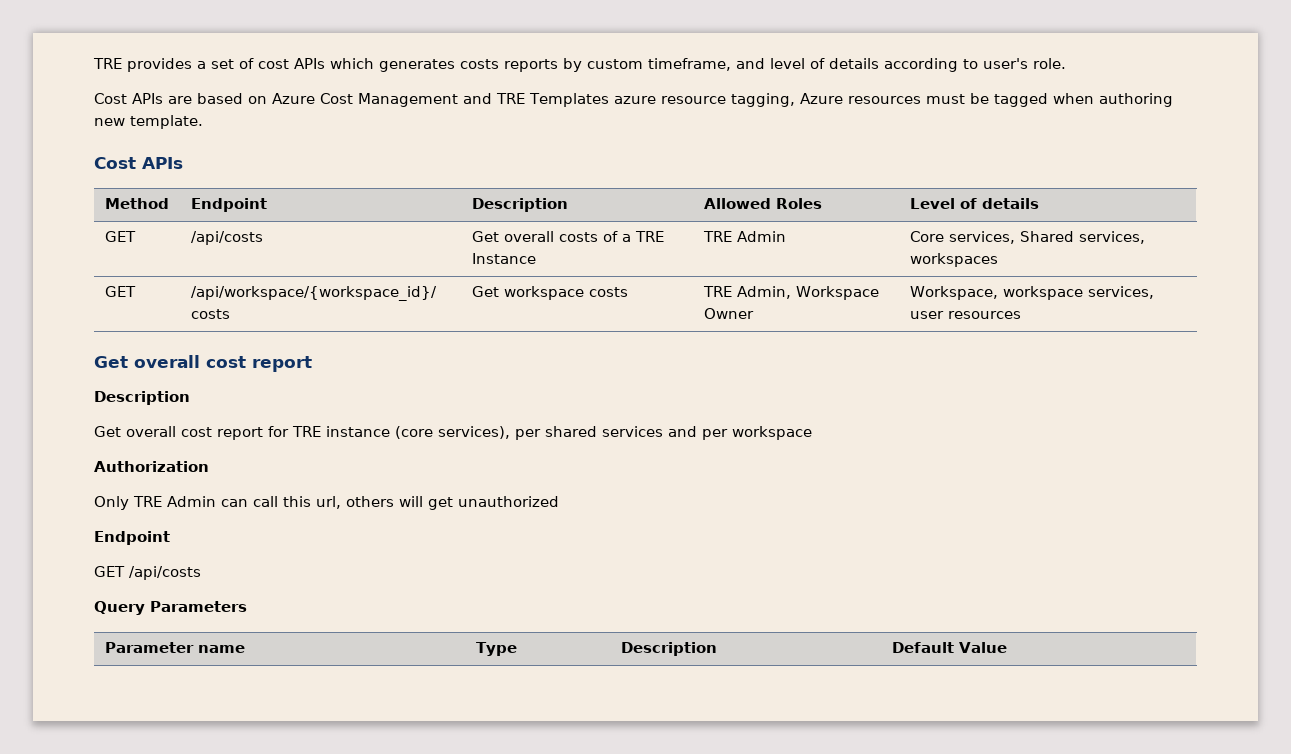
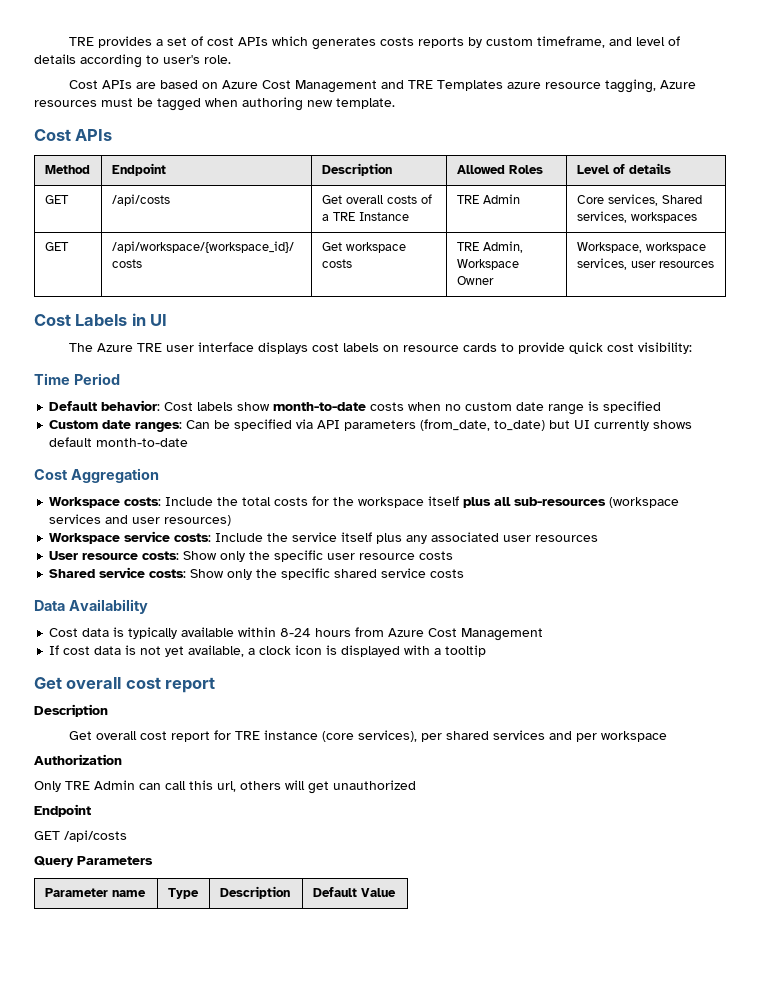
(1021, 315) none -> [34,313,168,326] [69,342,693,354] [34,373,120,385] [49,400,662,415] [49,419,693,432] [49,437,189,447] [34,468,159,483] [49,496,680,508] [49,514,232,526] [49,531,599,544] [49,550,454,562] [49,567,465,580] [34,599,148,614] [49,627,544,641] [49,645,487,657] // Cost Labels in UI // The Azure TRE user interface displays cost labels on resource cards to provide quick cost visibility: // Time Period // Default behavior: Cost labels show month-to-date costs when no custom date range is specified // Custom date ranges: Can be specified via API parameters (from_date, to_date) but UI currently shows default month-to-date // Cost Aggregation // Workspace costs: Include the total costs for the workspace itself plus all sub-resources (workspace services and user resources) // Workspace service costs: Include the service itself plus any associated user resources // User resource costs: Show only the specific user resource costs // Shared service costs: Show only the specific shared service costs // Data Availability // Cost data is typically available within 8-24 hours from Azure Cost Management // If cost data is not yet available, a clock icon is displayed with a tooltip

